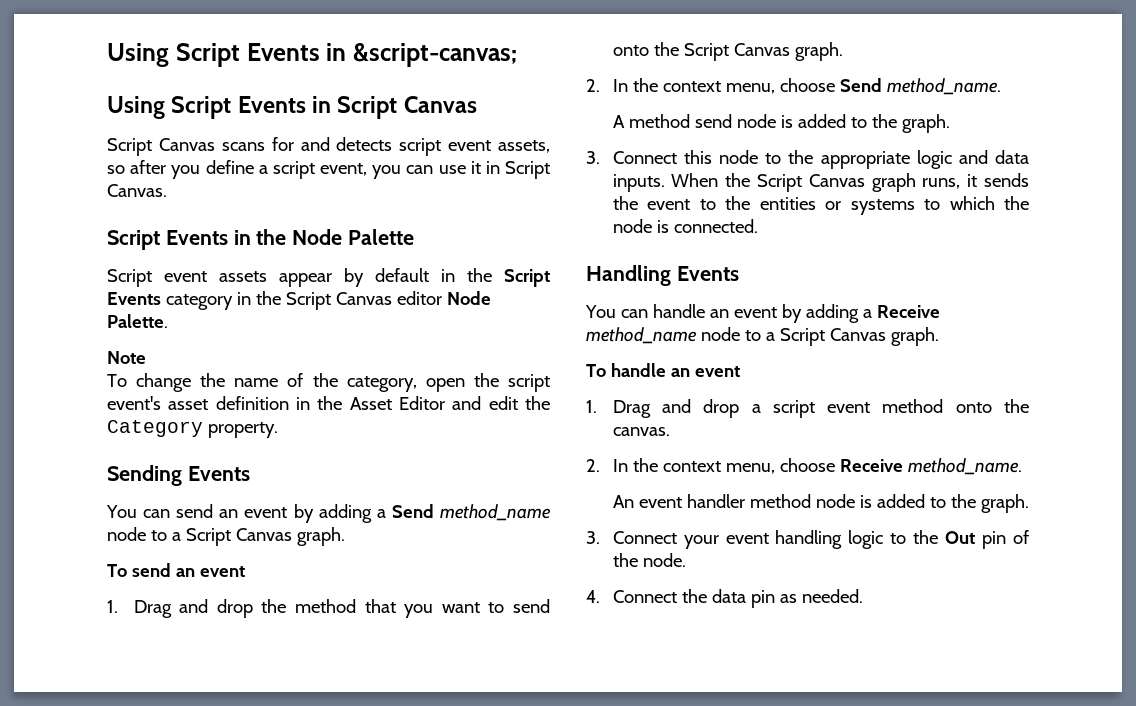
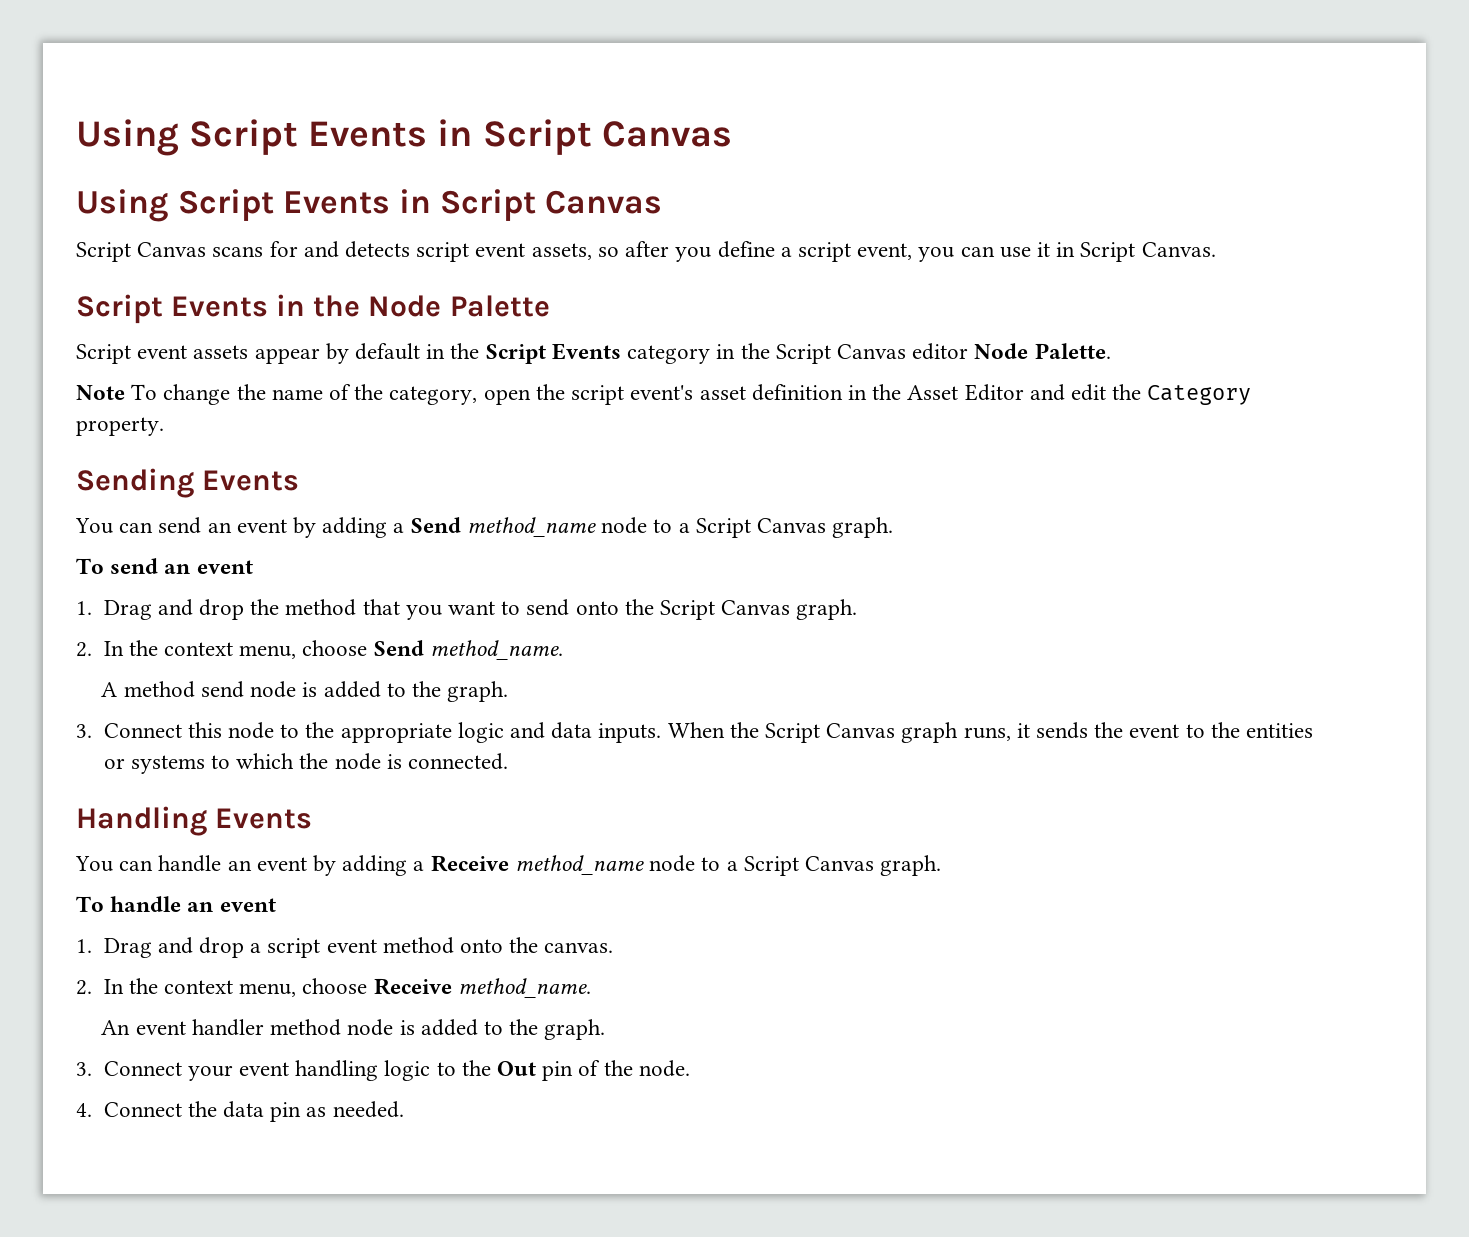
[107,43,517,67] Using Script Events in &script-canvas; -> [76,119,732,156] Using Script Events in Script Canvas
(146, 357) // -> (125, 392) none

